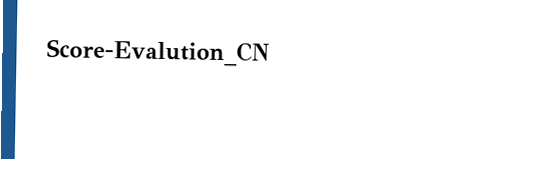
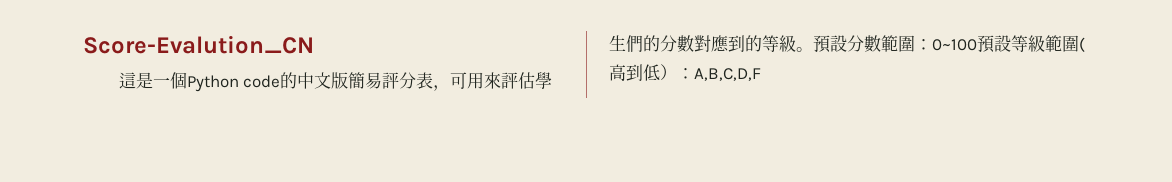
(270, 52) none -> [118,72,553,92] [609,35,1085,53] [609,64,761,81] // 這是一個Python code的中文版簡易評分表，可用來評估學生們的分數對應到的等級。預設分數範圍：0~100預設等級範圍(高到低）：A,B,C,D,F

